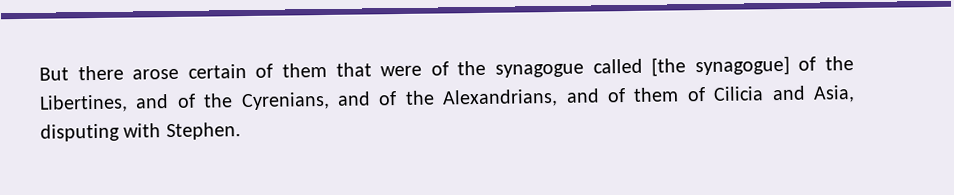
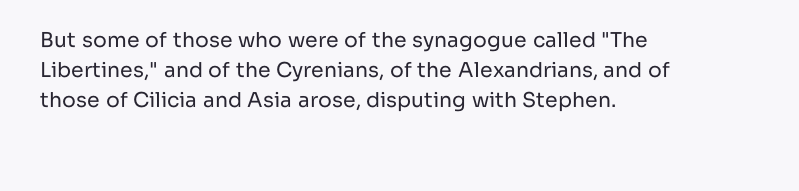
[77,62,372,81] there arose certain of them that -> [81,31,283,48] some of those who
[651,55,855,77] [39,94,128,113] [the synagogue] of the Libertines, -> [601,32,649,48] [40,61,158,81] "The Libertines,"
[337,91,371,106] and -> (385, 71) none
[633,87,680,102] them -> [40,92,100,108] those
[812,85,855,103] Asia, -> [247,91,361,111] Asia arose,

